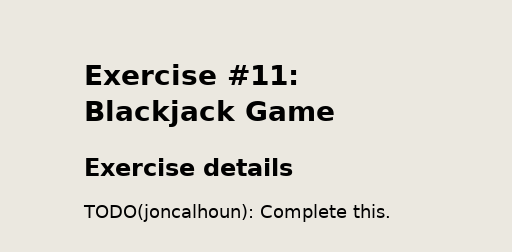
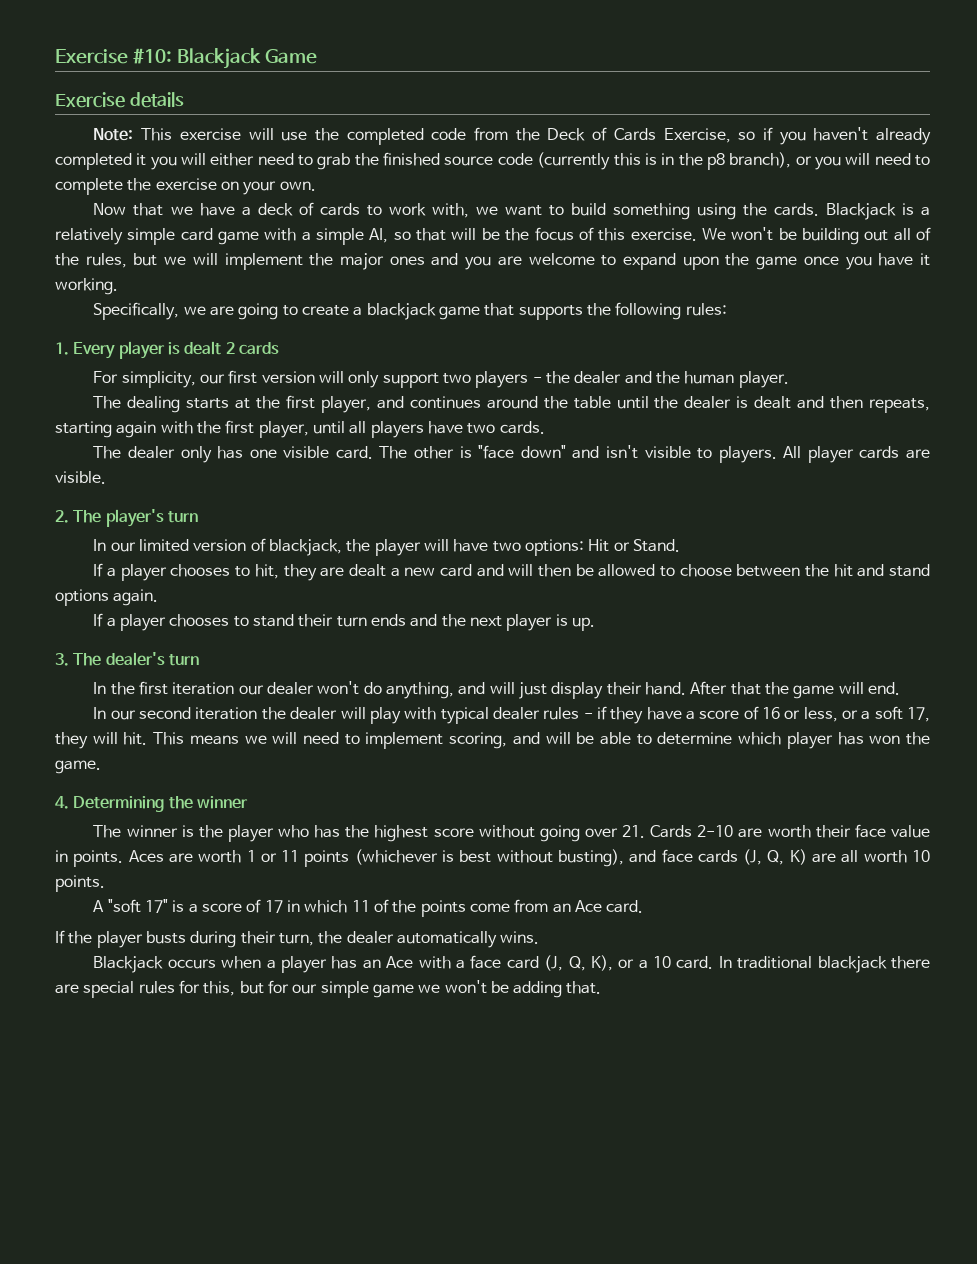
[84,64,299,85] Exercise #11: -> [55,48,172,64] Exercise #10:
[83,204,391,222] TODO(joncalhoun): Complete this. -> [93,127,931,145] [55,152,930,170] [55,178,316,195] [93,202,931,220] [55,227,931,245] [55,253,930,270] [55,278,118,295] [93,302,727,320] [55,341,279,359] [93,370,789,388] [93,395,931,413] [55,420,545,438] [93,445,931,463] [55,471,106,484] [55,509,198,527] [93,538,680,556] [93,563,931,581] [55,589,159,606] [93,613,595,631] [55,652,199,666] [93,681,900,699] [93,706,930,724] [55,732,930,749] [55,760,101,774] [55,796,248,812] [93,824,931,842] [55,849,931,867] [55,875,105,892] [93,899,644,917] [55,930,540,948] [93,955,930,973] [55,980,602,998] Note: This exercise will use the completed code from the Deck of Cards Exercise, so if you haven't already completed it you will either need to grab the finished source code (currently this is in the p8 branch), or you will need to complete the exercise on your own. // Now that we have a deck of cards to work with, we want to build something using the cards. Blackjack is a relatively simple card game with a simple AI, so that will be the focus of this exercise. We won't be building out all of the rules, but we will implement the major ones and you are welcome to expand upon the game once you have it working. // Specifically, we are going to create a blackjack game that supports the following rules: // 1. Every player is dealt 2 cards // For simplicity, our first version will only support two players - the dealer and the human player. // The dealing starts at the first player, and continues around the table until the dealer is dealt and then repeats, starting again with the first player, until all players have two cards. // The dealer only has one visible card. The other is "face down" and isn't visible to players. All player cards are visible. // 2. The player's turn // In our limited version of blackjack, the player will have two options: Hit or Stand. // If a player chooses to hit, they are dealt a new card and will then be allowed to choose between the hit and stand options again. // If a player chooses to stand their turn ends and the next player is up. // 3. The dealer's turn // In the first iteration our dealer won't do anything, and will just display their hand. After that the game will end. // In our second iteration the dealer will play with typical dealer rules - if they have a score of 16 or less, or a soft 17, they will hit. This means we will need to implement scoring, and will be able to determine which player has won the game. // 4. Determining the winner // The winner is the player who has the highest score without going over 21. Cards 2-10 are worth their face value in points. Aces are worth 1 or 11 points (whichever is best without busting), and face cards (J, Q, K) are all worth 10 points. // A "soft 17" is a score of 17 in which 11 of the points come from an Ace card. // If the player busts during their turn, the dealer automatically wins. // Blackjack occurs when a player has an Ace with a face card (J, Q, K), or a 10 card. In traditional blackjack there are special rules for this, but for our simple game we won't be adding that.

